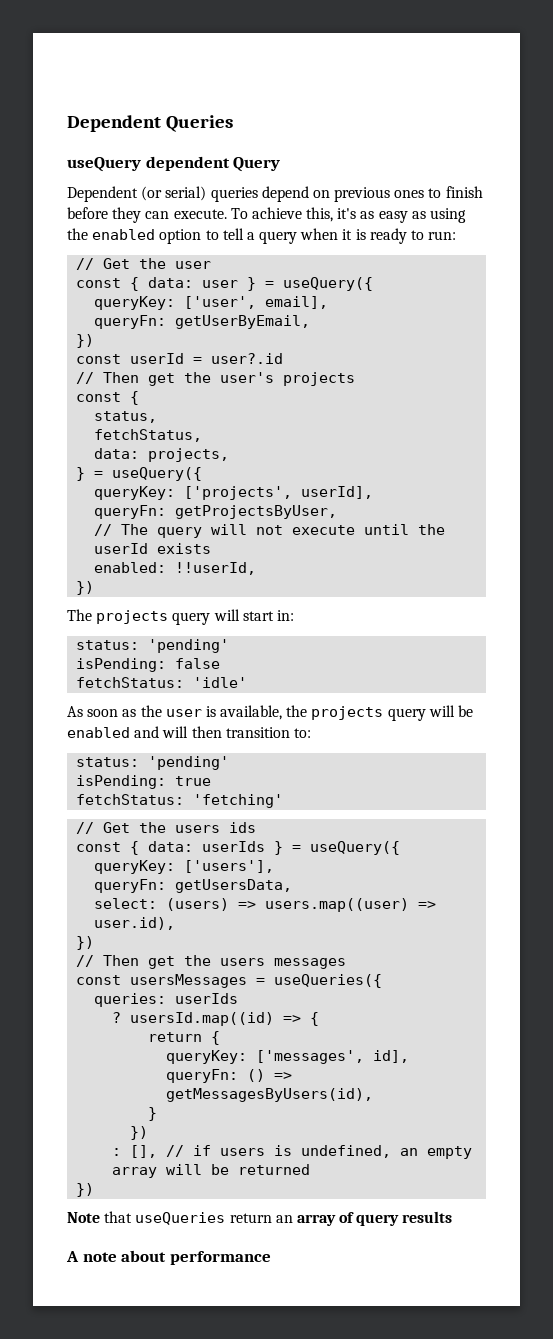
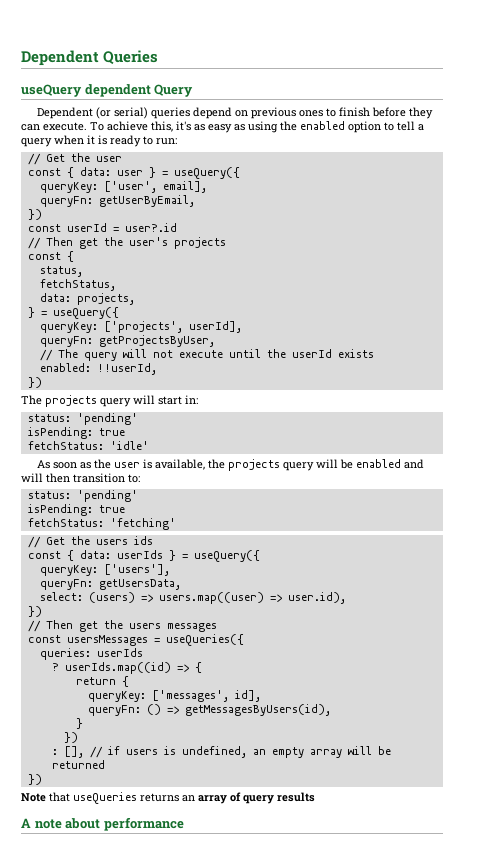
[175,658,221,669] false -> [98,428,125,436] true
[130,1012,275,1026] usersId.map((id) -> [64,662,171,674] userIds.map((id)
[229,1213,272,1223] return -> [140,793,179,802] returns

